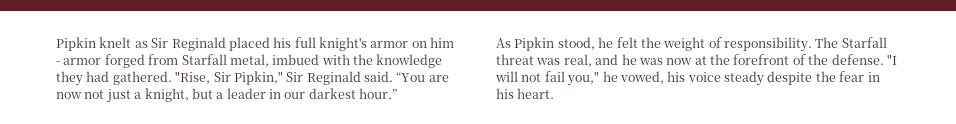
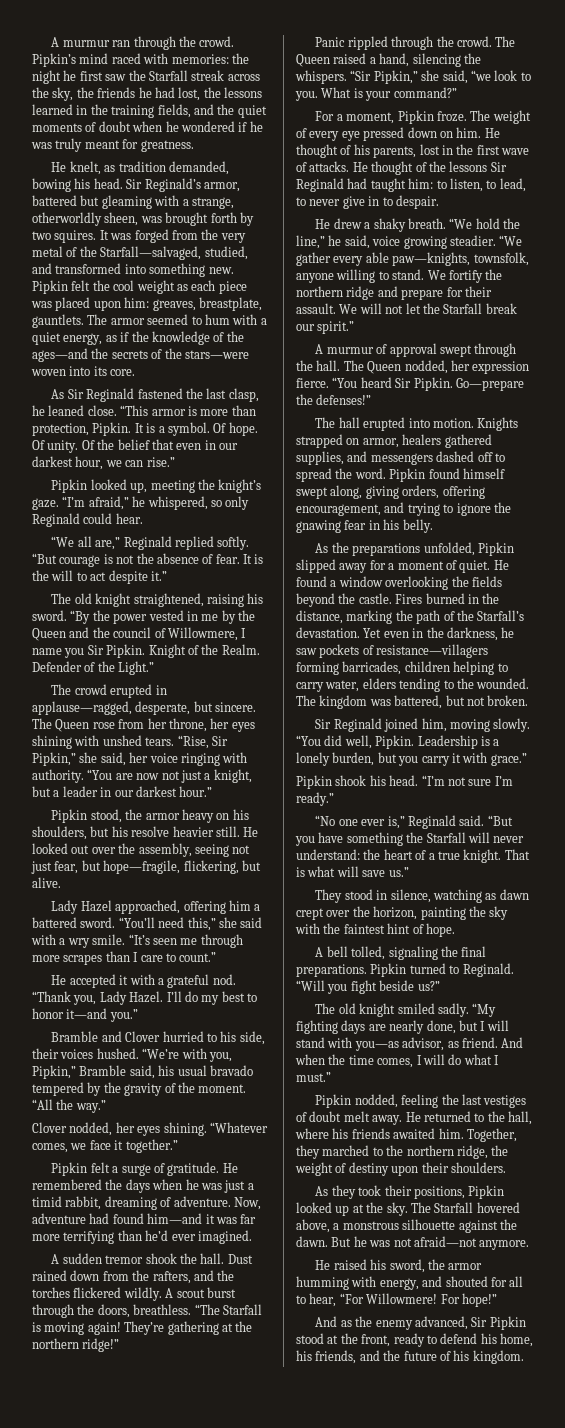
[56,37,455,51] [56,54,443,68] [56,71,393,86] Pipkin knelt as Sir Reginald placed his full knight's armor on him - armor forged from Starfall metal, imbued with the knowledge they had gathered. "Rise, Sir Pipkin," Sir Reginald said. -> [51,36,235,50] [32,53,249,67] [32,70,260,84] [32,87,262,101] [32,104,267,118] [32,121,263,132] [31,138,194,152] [51,161,229,175] [32,178,240,192] [32,195,234,209] [32,212,254,226] [32,229,246,243] [32,246,248,260] [32,263,234,277] [32,280,247,294] [31,297,262,311] [32,314,267,328] [32,331,244,345] [32,348,249,362] [31,366,136,376] [51,388,259,402] [32,405,256,416] [32,422,258,436] [32,439,238,453] [32,456,175,470] [51,479,262,493] [32,496,250,510] [32,513,143,527] [51,536,250,550] [32,553,264,567] [32,570,167,584] [51,593,264,607] [32,610,255,624] [32,627,247,641] [32,644,260,658] [32,661,155,675] [51,684,167,698] [32,701,257,715] [32,718,255,732] [32,735,228,749] [32,752,248,766] [32,769,84,783] A murmur ran through the crowd. Pipkin’s mind raced with memories: the night he first saw the Starfall streak across the sky, the friends he had lost, the lessons learned in the training fields, and the quiet moments of doubt when he wondered if he was truly meant for greatness. // He knelt, as tradition demanded, bowing his head. Sir Reginald’s armor, battered but gleaming with a strange, otherworldly sheen, was brought forth by two squires. It was forged from the very metal of the Starfall—salvaged, studied, and transformed into something new. Pipkin felt the cool weight as each piece was placed upon him: greaves, breastplate, gauntlets. The armor seemed to hum with a quiet energy, as if the knowledge of the ages—and the secrets of the stars—were woven into its core. // As Sir Reginald fastened the last clasp, he leaned close. “This armor is more than protection, Pipkin. It is a symbol. Of hope. Of unity. Of the belief that even in our darkest hour, we can rise.” // Pipkin looked up, meeting the knight’s gaze. “I’m afraid,” he whispered, so only Reginald could hear. // “We all are,” Reginald replied softly. “But courage is not the absence of fear. It is the will to act despite it.” // The old knight straightened, raising his sword. “By the power vested in me by the Queen and the council of Willowmere, I name you Sir Pipkin. Knight of the Realm. Defender of the Light.” // The crowd erupted in applause—ragged, desperate, but sincere. The Queen rose from her throne, her eyes shining with unshed tears. “Rise, Sir Pipkin,” she said, her voice ringing with authority.
[496,38,511,48] As -> (213, 791) none
[598,37,887,52] [496,54,897,67] [495,71,880,86] [496,88,555,99] he felt the weight of responsibility. The Starfall threat was real, and he was now at the forefront of the defense. "I will not fail you," he vowed, his voice steady despite the fear in his heart. -> [125,809,249,823] [32,826,259,840] [32,843,251,857] [31,860,261,874] [32,877,61,888] [51,900,261,914] [32,917,263,931] [31,934,243,948] [32,951,217,965] [51,974,236,988] [32,991,257,1005] [32,1008,138,1022] [51,1031,265,1045] [32,1048,232,1062] [32,1065,253,1079] [32,1082,247,1096] [32,1099,106,1113] [32,1122,268,1136] [32,1139,178,1153] [51,1162,238,1176] [32,1179,254,1193] [32,1196,261,1210] [32,1213,257,1224] [32,1230,252,1244] [51,1253,253,1264] [32,1270,235,1284] [32,1287,236,1301] [32,1304,262,1318] [32,1321,253,1335] [32,1338,120,1352] [315,36,516,50] [296,53,481,67] [295,70,531,84] [295,87,457,101] [315,110,531,124] [296,127,500,141] [296,144,529,158] [296,161,507,175] [296,178,526,192] [296,195,439,209] [315,218,521,232] [296,235,523,249] [296,252,529,266] [296,269,503,283] [296,286,492,300] [296,303,517,314] [296,321,355,334] [315,343,517,357] [296,360,530,374] [296,377,524,391] [296,394,372,405] [315,417,519,431] [296,434,492,448] [296,451,505,465] [296,468,505,482] [296,485,485,499] [296,502,511,516] [296,519,433,533] [315,542,514,556] [296,559,509,573] [296,576,502,590] [296,593,500,607] [296,610,525,624] [296,627,515,641] [296,644,489,658] [296,661,508,675] [296,678,530,692] [296,695,529,709] [315,718,531,732] [296,735,500,749] [296,752,527,766] [296,775,513,789] [296,792,334,806] [315,815,513,829] [295,832,525,846] [296,849,530,863] [296,866,409,877] [315,889,529,903] [296,906,509,920] [295,923,455,937] [315,946,487,960] [296,963,514,977] [296,980,440,994] [315,1003,497,1017] [296,1020,509,1034] [296,1037,524,1051] [295,1054,499,1068] [296,1072,331,1082] [315,1094,527,1108] [296,1111,532,1125] [295,1128,517,1142] [296,1145,509,1159] [295,1162,506,1176] [315,1185,505,1199] [296,1202,520,1216] [296,1219,517,1233] [296,1236,530,1250] [315,1259,483,1273] [296,1276,524,1290] [296,1293,497,1307] [315,1316,526,1330] [296,1333,533,1347] [296,1350,524,1364] the armor heavy on his shoulders, but his resolve heavier still. He looked out over the assembly, seeing not just fear, but hope—fragile, flickering, but alive. // Lady Hazel approached, offering him a battered sword. “You’ll need this,” she said with a wry smile. “It’s seen me through more scrapes than I care to count.” // He accepted it with a grateful nod. “Thank you, Lady Hazel. I’ll do my best to honor it—and you.” // Bramble and Clover hurried to his side, their voices hushed. “We’re with you, Pipkin,” Bramble said, his usual bravado tempered by the gravity of the moment. “All the way.” // Clover nodded, her eyes shining. “Whatever comes, we face it together.” // Pipkin felt a surge of gratitude. He remembered the days when he was just a timid rabbit, dreaming of adventure. Now, adventure had found him—and it was far more terrifying than he’d ever imagined. // A sudden tremor shook the hall. Dust rained down from the rafters, and the torches flickered wildly. A scout burst through the doors, breathless. “The Starfall is moving again! They’re gathering at the northern ridge!” // Panic rippled through the crowd. The Queen raised a hand, silencing the whispers. “Sir Pipkin,” she said, “we look to you. What is your command?” // For a moment, Pipkin froze. The weight of every eye pressed down on him. He thought of his parents, lost in the first wave of attacks. He thought of the lessons Sir Reginald had taught him: to listen, to lead, to never give in to despair. // He drew a shaky breath. “We hold the line,” he said, voice growing steadier. “We gather every able paw—knights, townsfolk, anyone willing to stand. We fortify the northern ridge and prepare for their assault. We will not let the Starfall break our spirit.” // A murmur of approval swept through the hall. The Queen nodded, her expression fierce. “You heard Sir Pipkin. Go—prepare the defenses!” // The hall erupted into motion. Knights strapped on armor, healers gathered supplies, and messengers dashed off to spread the word. Pipkin found himself swept along, giving orders, offering encouragement, and trying to ignore the gnawing fear in his belly. // As the preparations unfolded, Pipkin slipped away for a moment of quiet. He found a window overlooking the fields beyond the castle. Fires burned in the distance, marking the path of the Starfall’s devastation. Yet even in the darkness, he saw pockets of resistance—villagers forming barricades, children helping to carry water, elders tending to the wounded. The kingdom was battered, but not broken. // Sir Reginald joined him, moving slowly. “You did well, Pipkin. Leadership is a lonely burden, but you carry it with grace.” // Pipkin shook his head. “I’m not sure I’m ready.” // “No one ever is,” Reginald said. “But you have something the Starfall will never understand: the heart of a true knight. That is what will save us.” // They stood in silence, watching as dawn crept over the horizon, painting the sky with the faintest hint of hope. // A bell tolled, signaling the final preparations. Pipkin turned to Reginald. “Will you fight beside us?” // The old knight smiled sadly. “My fighting days are nearly done, but I will stand with you—as advisor, as friend. And when the time comes, I will do what I must.” // Pipkin nodded, feeling the last vestiges of doubt melt away. He returned to the hall, where his friends awaited him. Together, they marched to the northern ridge, the weight of destiny upon their shoulders. // As they took their positions, Pipkin looked up at the sky. The Starfall hovered above, a monstrous silhouette against the dawn. But he was not afraid—not anymore. // He raised his sword, the armor humming with energy, and shouted for all to hear, “For Willowmere! For hope!” // And as the enemy advanced, Sir Pipkin stood at the front, ready to defend his home, his friends, and the future of his kingdom.

